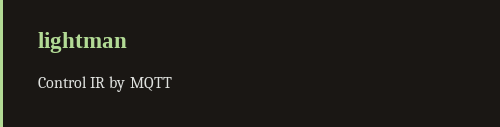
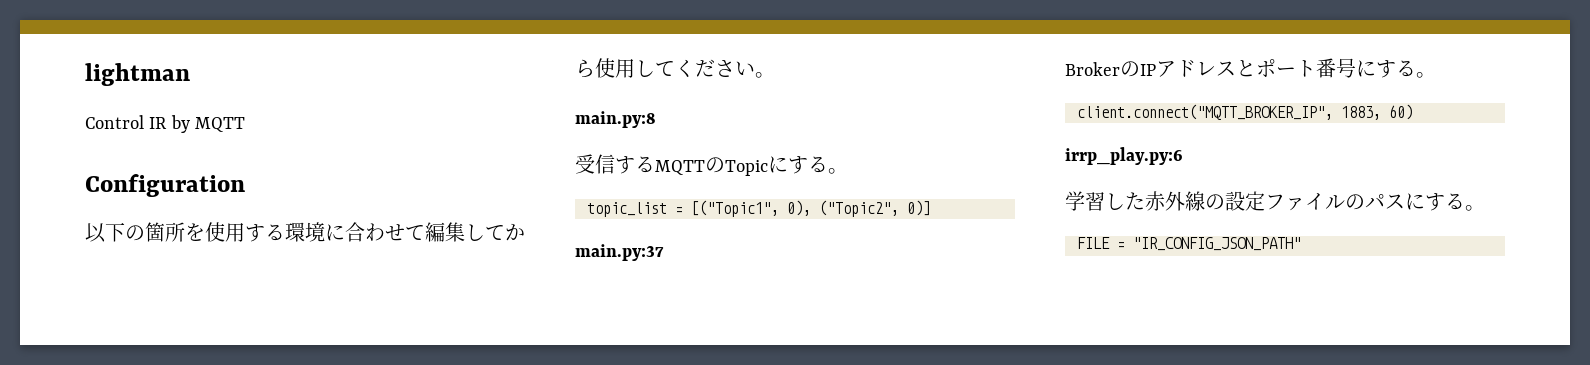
(172, 84) none -> [85,174,245,197] [85,222,525,243] [575,58,775,78] [575,111,656,128] [575,154,848,176] [587,200,931,217] [575,244,664,261] [1065,58,1436,78] [1077,104,1413,120] [1065,147,1183,165] [1065,191,1485,211] [1077,237,1301,251] // Configuration // 以下の箇所を使用する環境に合わせて編集してから使用してください。 // main.py:8 // 受信するMQTTのTopicにする。 // topic_list = [("Topic1", 0), ("Topic2", 0)] // main.py:37 // BrokerのIPアドレスとポート番号にする。 // client.connect("MQTT_BROKER_IP", 1883, 60) // irrp_play.py:6 // 学習した赤外線の設定ファイルのパスにする。 // FILE = "IR_CONFIG_JSON_PATH"

